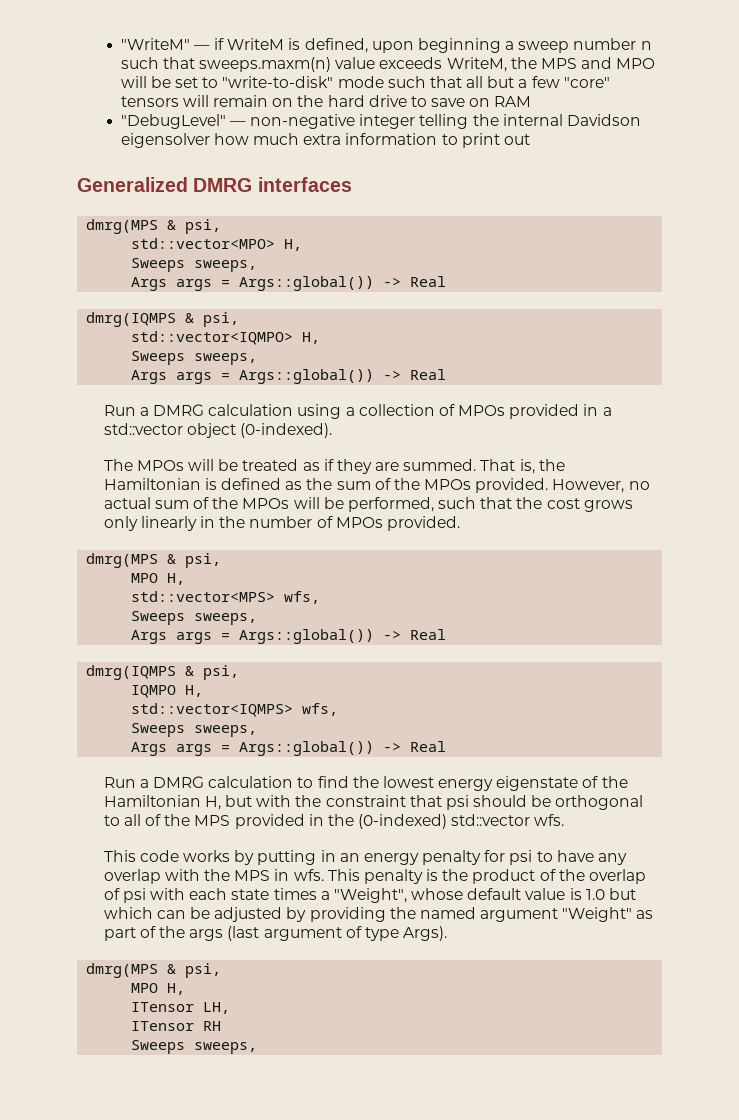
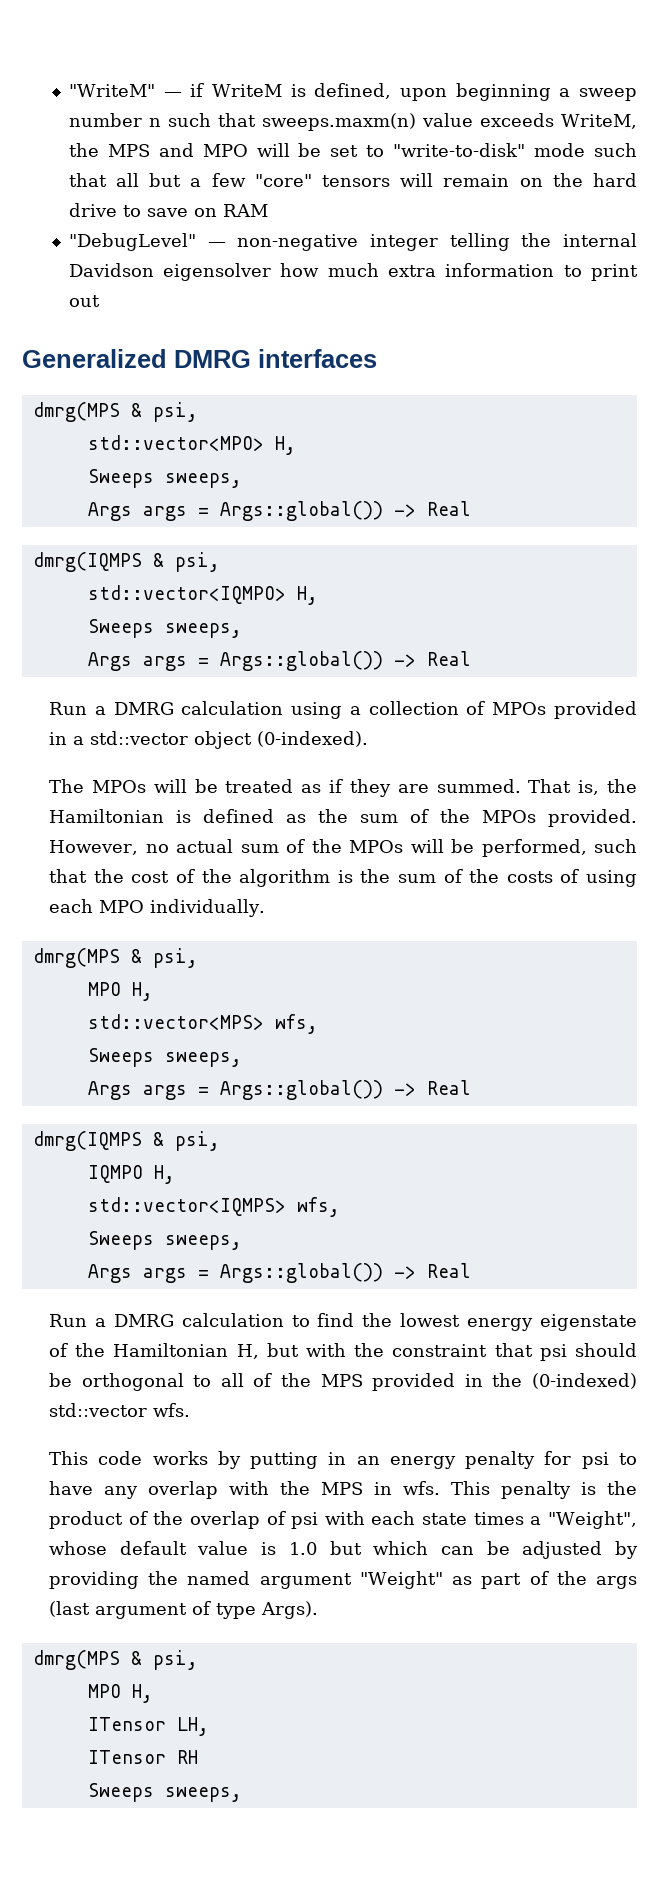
[583,500,633,512] [103,516,460,531] grows only linearly in the number of MPOs provided. -> [175,869,638,887] [49,899,266,917] of the algorithm is the sum of the costs of using each MPO individually.

